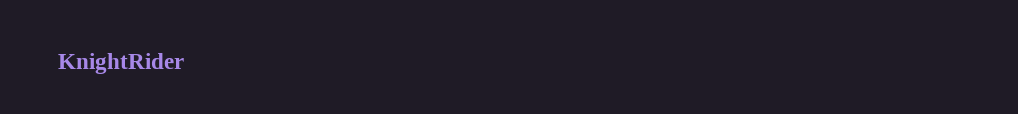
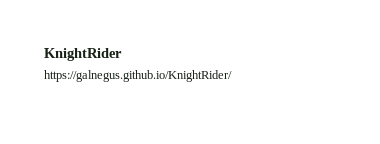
(184, 63) none -> [44,70,232,82] // https://galnegus.github.io/KnightRider/

